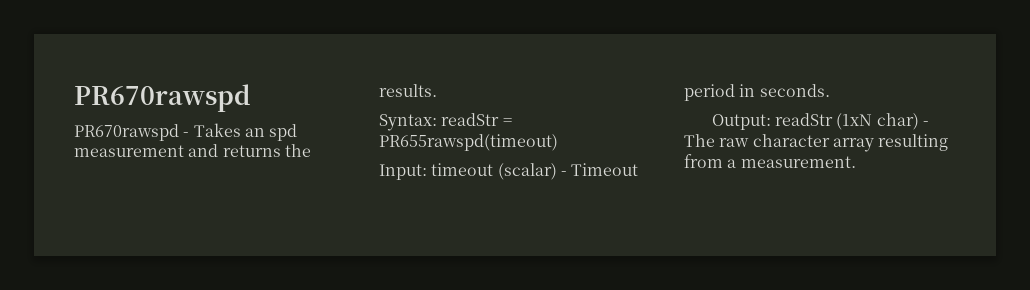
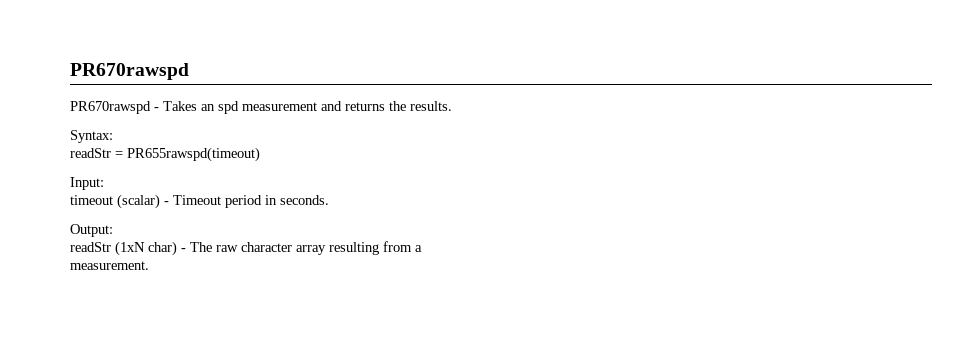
(437, 122) none -> (113, 136) //
(427, 172) none -> (104, 183) //
(771, 122) none -> (113, 230) //
(737, 163) none -> (422, 248) //

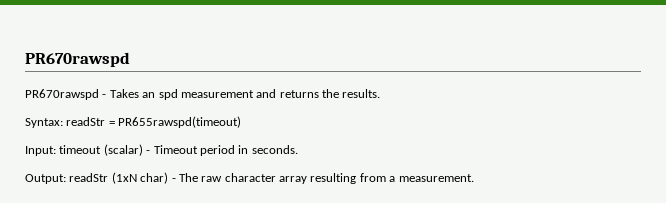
(113, 136) // -> (63, 123) none
(104, 183) // -> (56, 151) none
(113, 230) // -> (66, 179) none
(422, 248) // -> (396, 179) none

